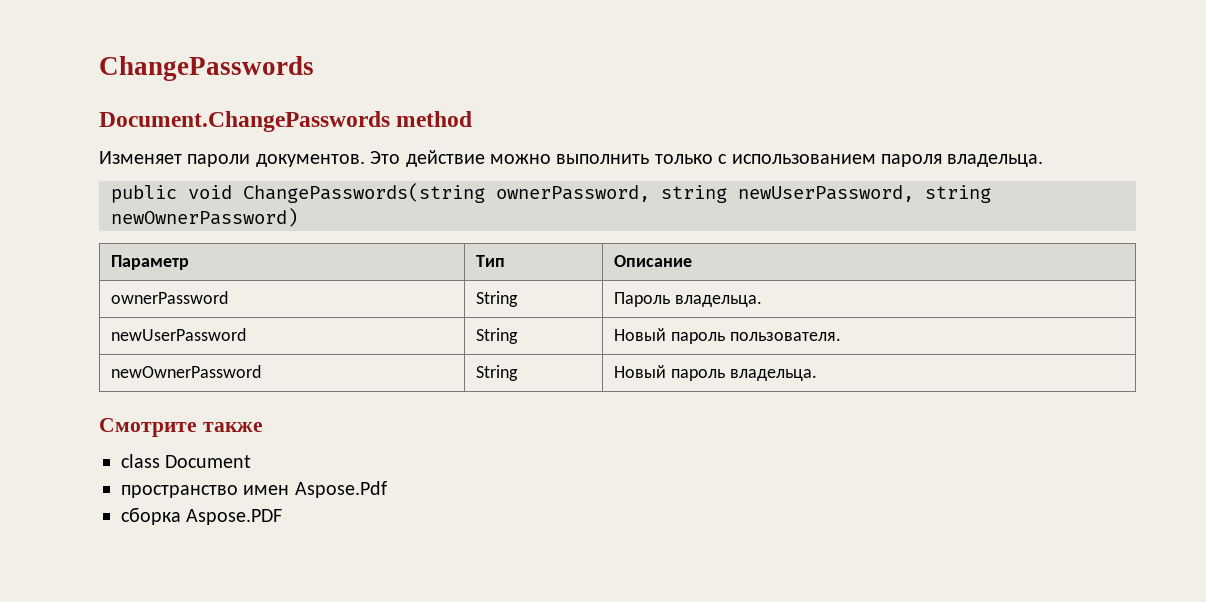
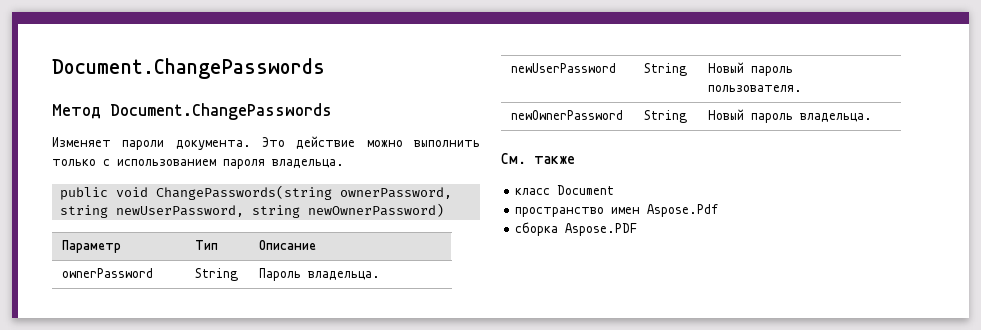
[99,56,314,81] [99,111,473,132] ChangePasswords // Document.ChangePasswords method -> [52,58,325,79] [52,103,332,120] Document.ChangePasswords // Метод Document.ChangePasswords
[255,154,365,167] документов. -> [175,140,251,150] документа.
[99,418,197,437] Смотрите -> [501,153,526,164] См.
[121,454,160,468] class -> [515,188,551,196] класс

